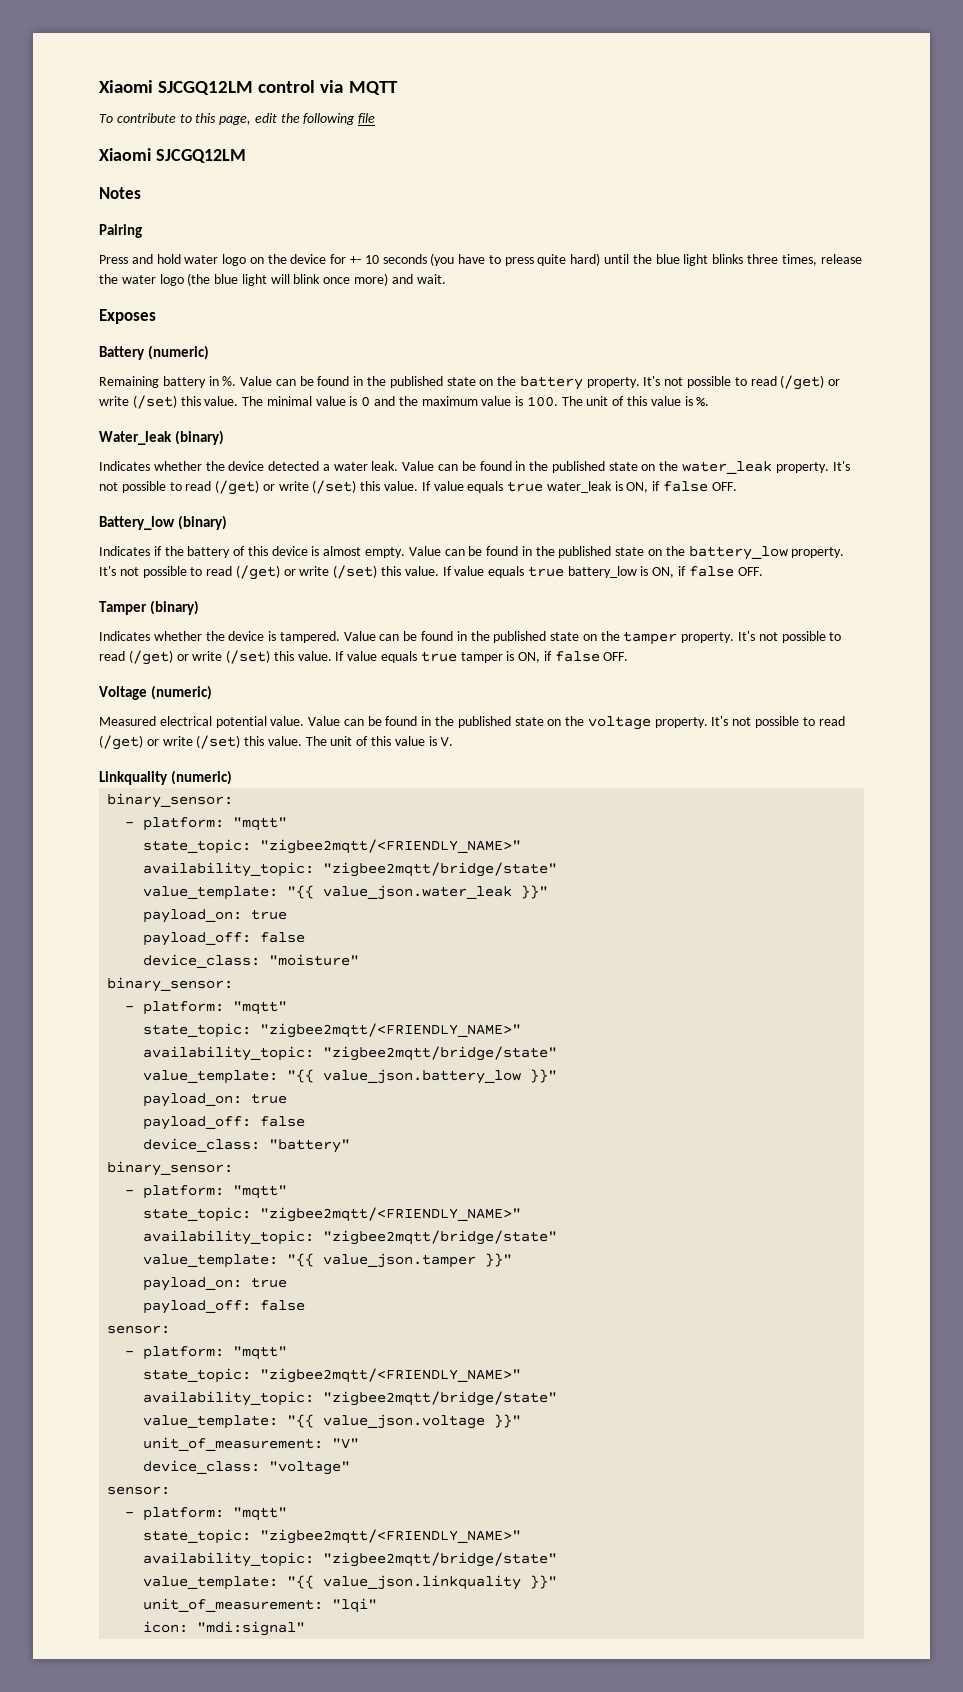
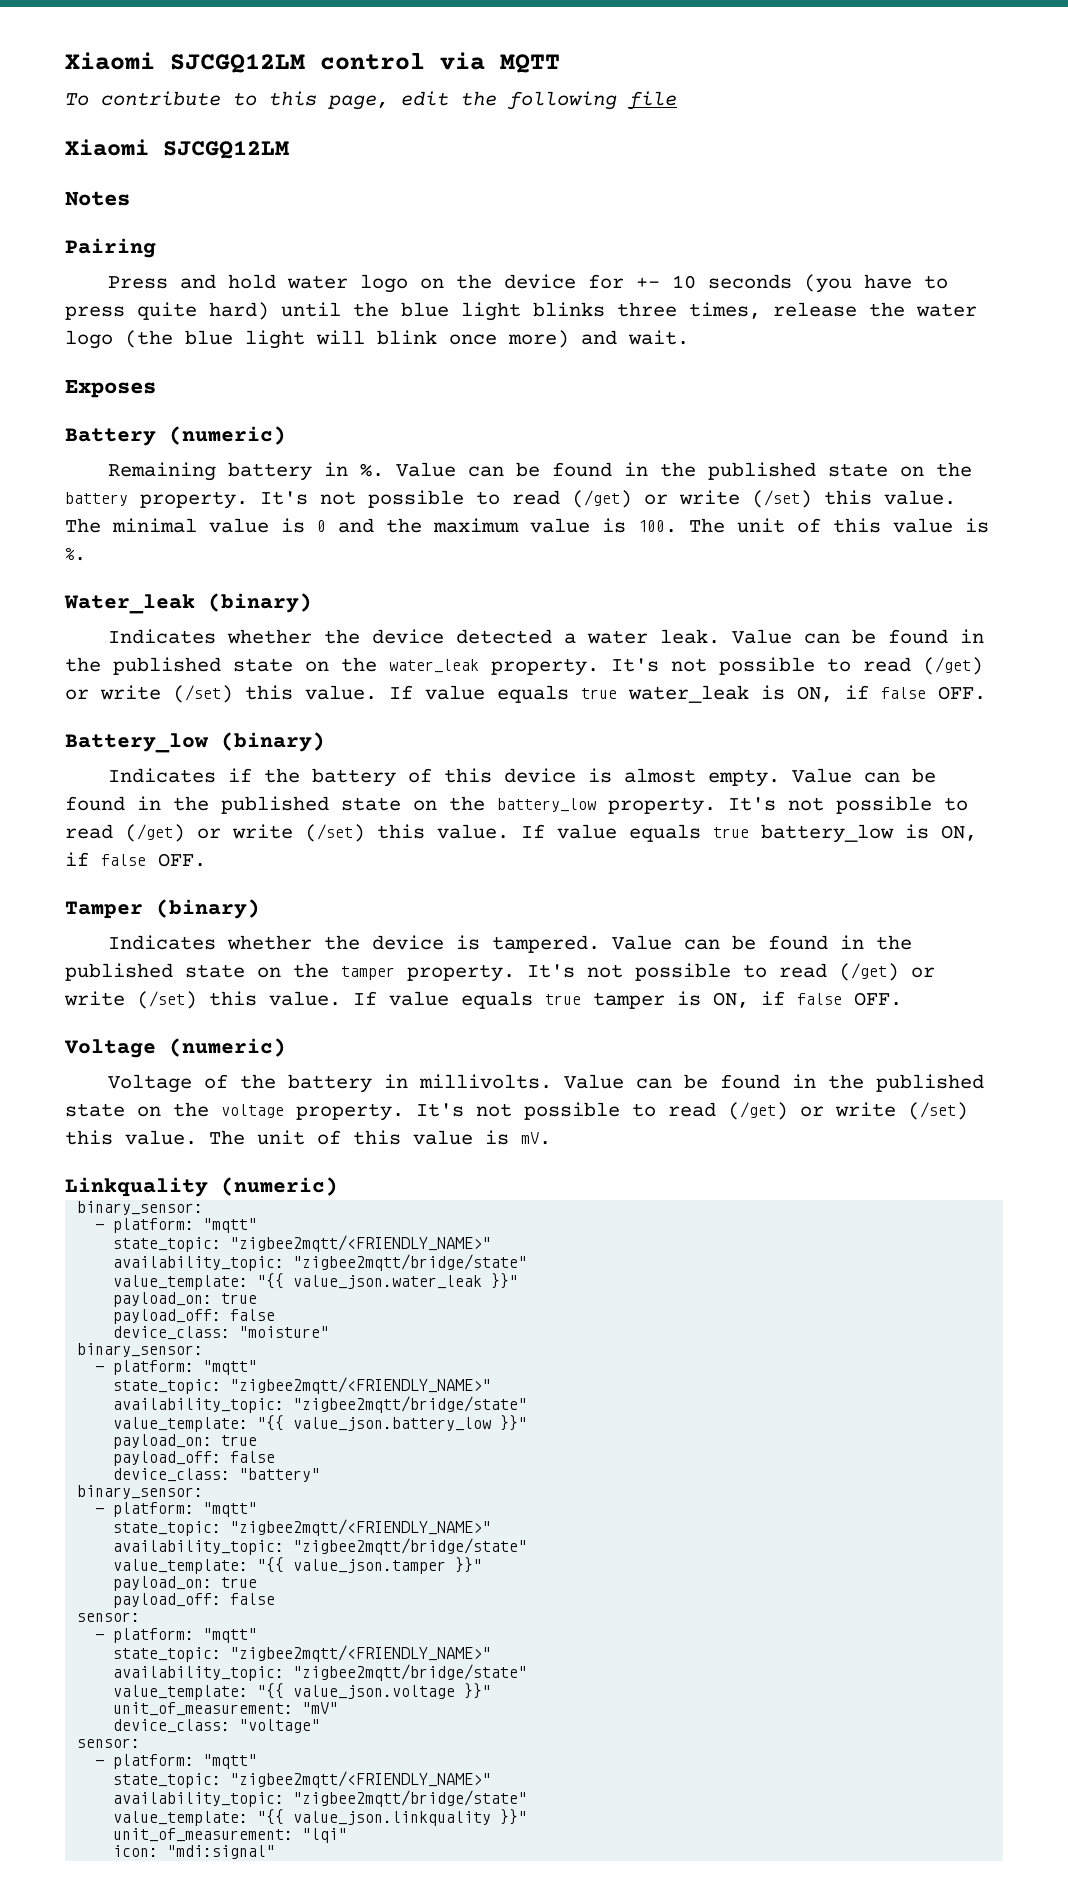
[99,716,305,728] Measured electrical potential value. -> [108,1074,553,1093] Voltage of the battery in millivolts.
[440,736,454,747] V. -> [521,1132,551,1145] mV.
[332,1438,360,1449] "V" -> [302,1702,339,1714] "mV"

